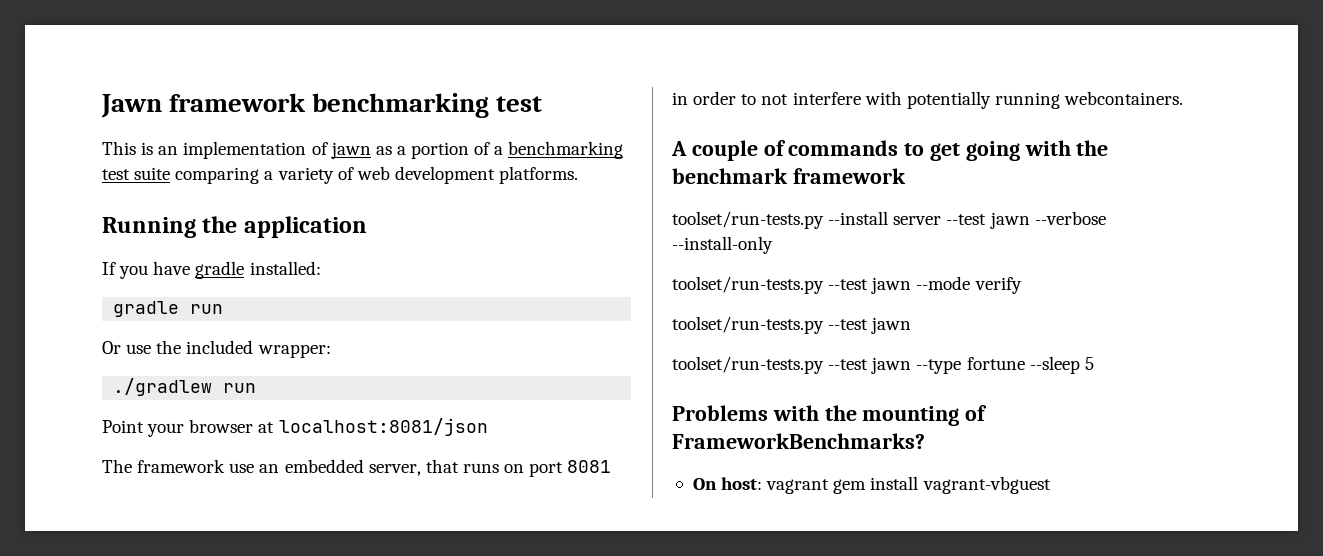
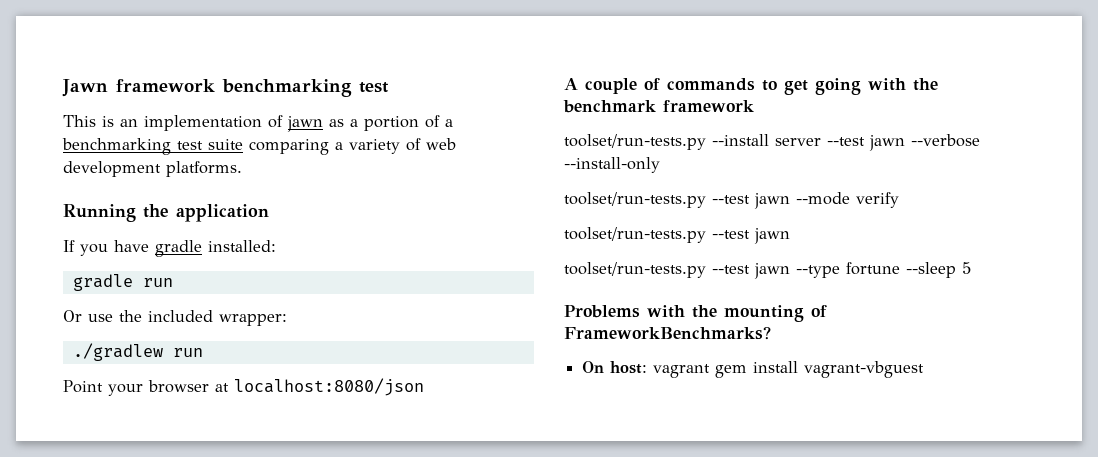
[278,418,488,436] [102,459,612,477] [672,91,1184,109] localhost:8081/json // The framework use an embedded server, that runs on port 8081 in order to not interfere with potentially running webcontainers. -> [234,378,424,396] localhost:8080/json

